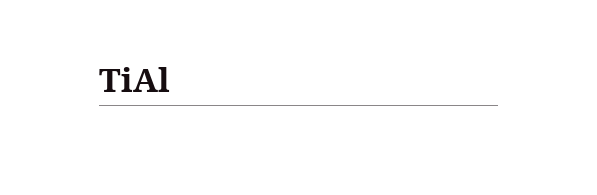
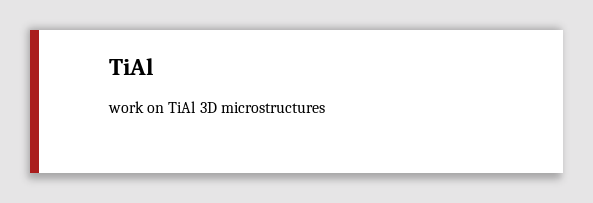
[99,67,170,92] TiAl -> [109,58,153,75] [108,101,325,113] TiAl // work on TiAl 3D microstructures

